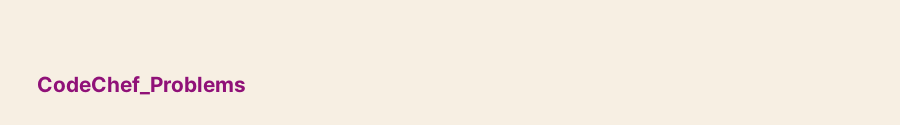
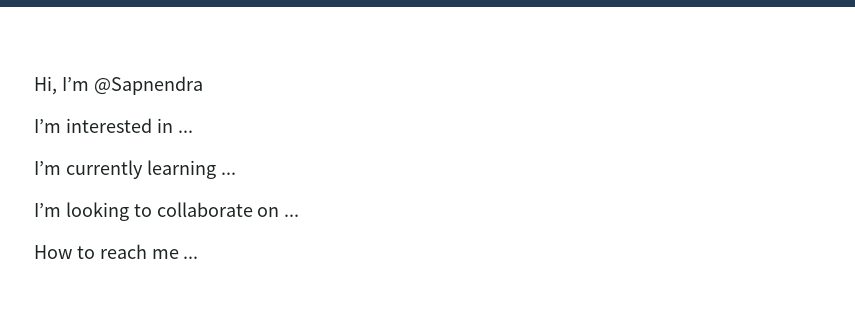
[37,76,246,95] CodeChef_Problems -> [34,76,203,95] [34,118,193,133] [34,160,236,179] [34,202,300,221] [34,244,199,259] Hi, I’m @Sapnendra // I’m interested in ... // I’m currently learning ... // I’m looking to collaborate on ... // How to reach me ...

